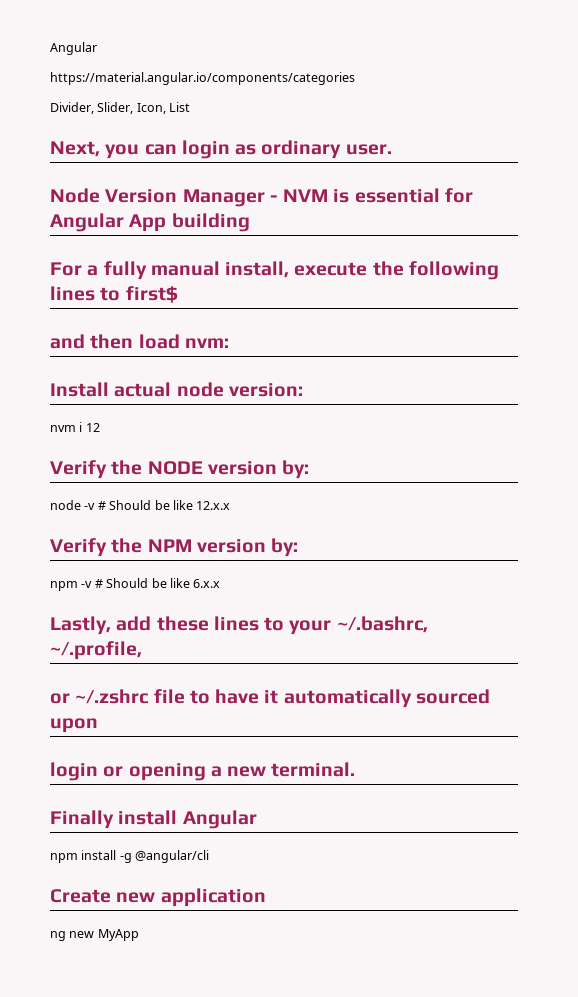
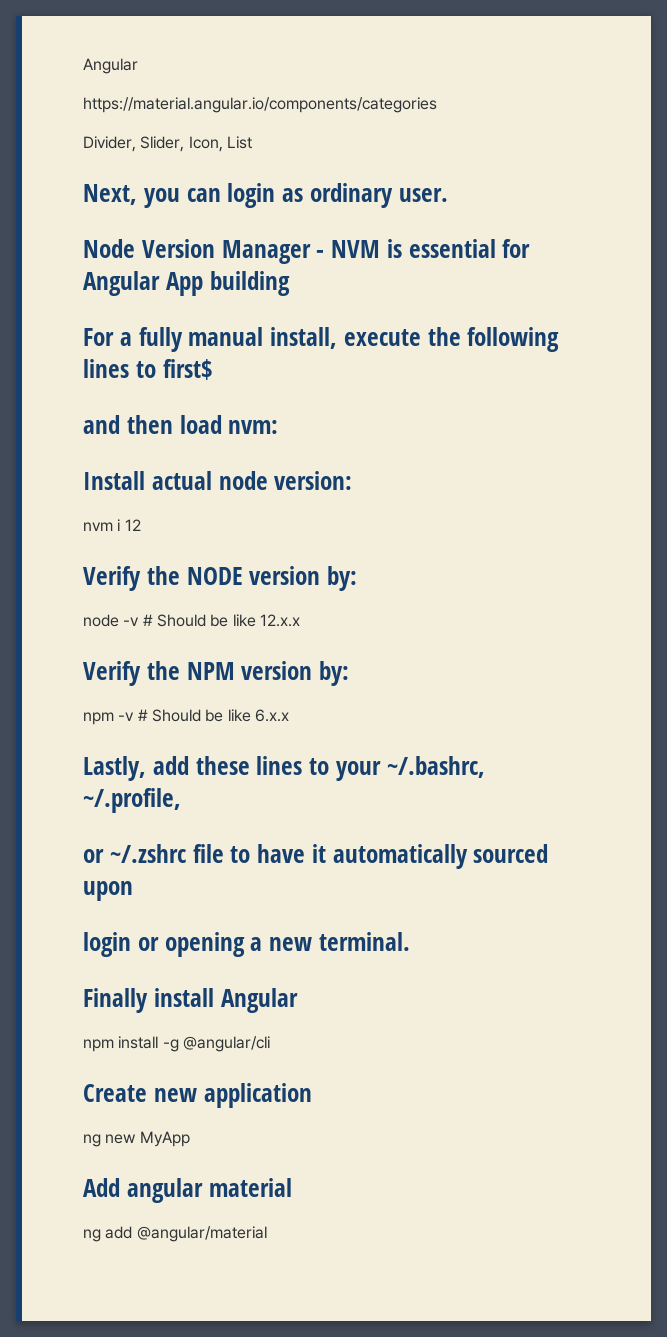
(139, 935) none -> [83,1178,292,1203] [83,1226,267,1242] // Add angular material // ng add @angular/material

